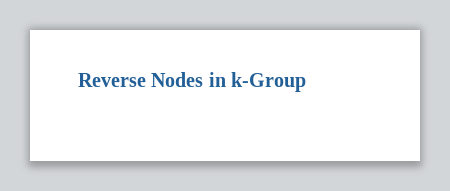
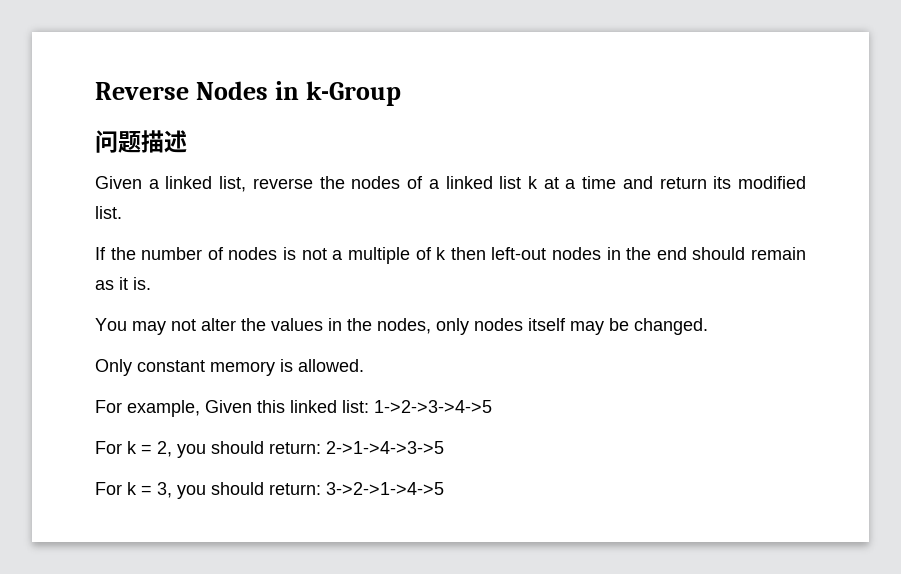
(307, 82) none -> [95,130,187,153] [95,176,806,192] [95,206,122,219] [95,247,806,264] [95,277,151,290] [95,318,708,335] [95,359,364,376] [95,400,492,417] [95,441,444,458] [95,482,444,499] // 问题描述 // Given a linked list, reverse the nodes of a linked list k at a time and return its modified list. // If the number of nodes is not a multiple of k then left-out nodes in the end should remain as it is. // You may not alter the values in the nodes, only nodes itself may be changed. // Only constant memory is allowed. // For example, Given this linked list: 1->2->3->4->5 // For k = 2, you should return: 2->1->4->3->5 // For k = 3, you should return: 3->2->1->4->5

